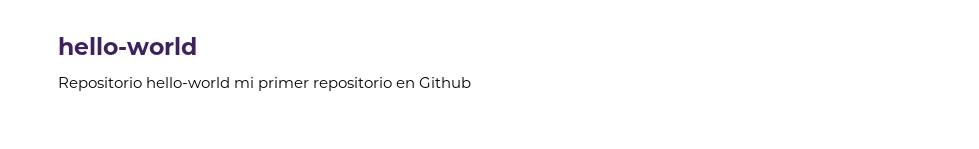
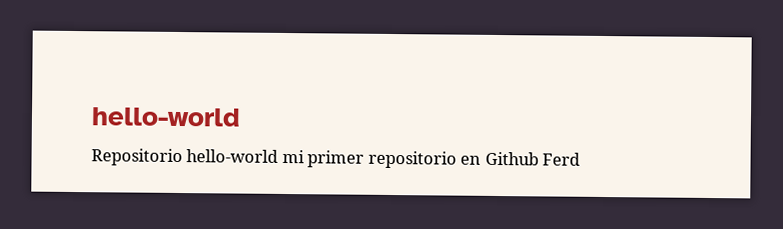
(472, 82) none -> [542,152,581,166] Ferd

